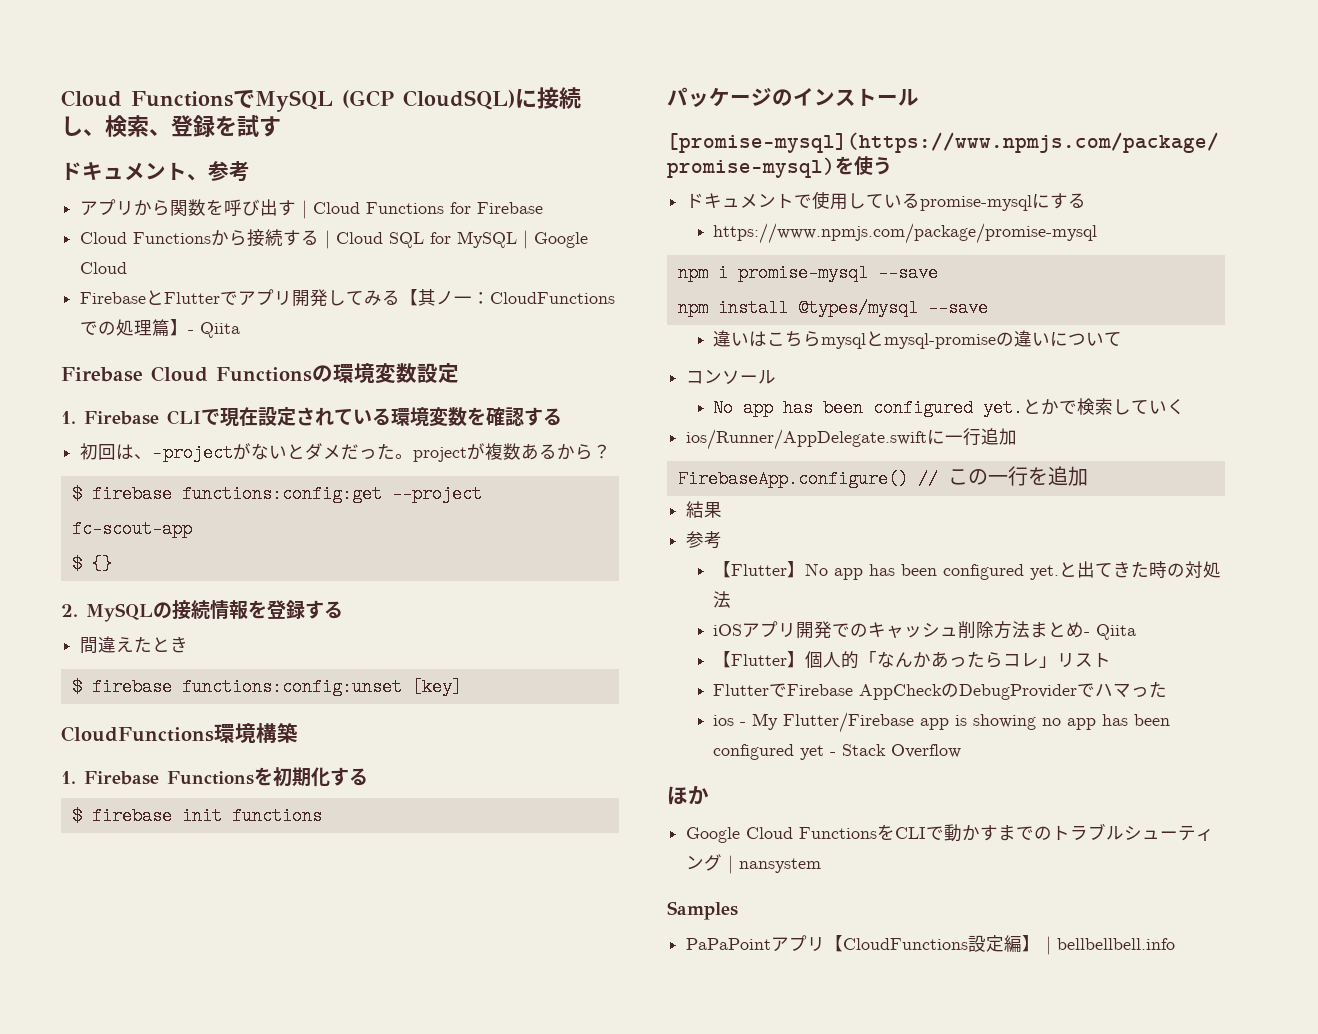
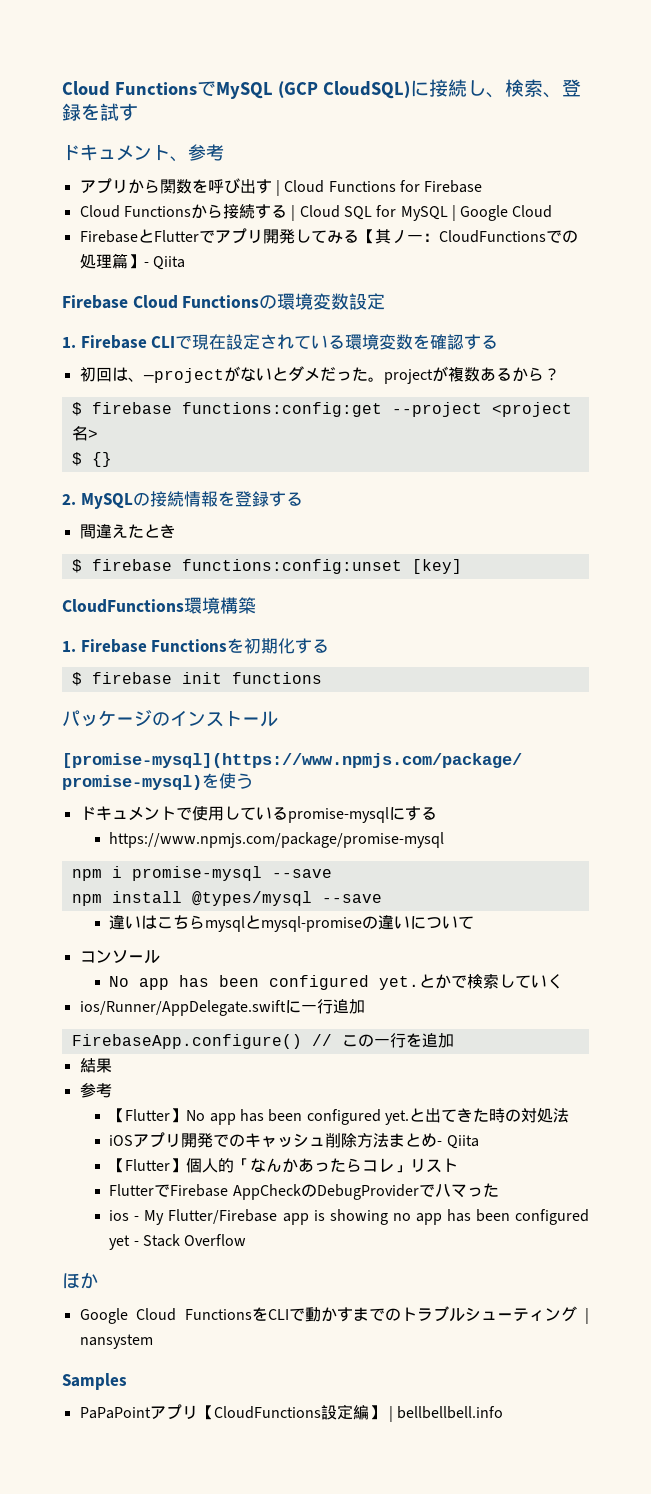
[71,520,192,538] fc-scout-app -> [491,402,572,417] [71,426,98,441] <project名>

